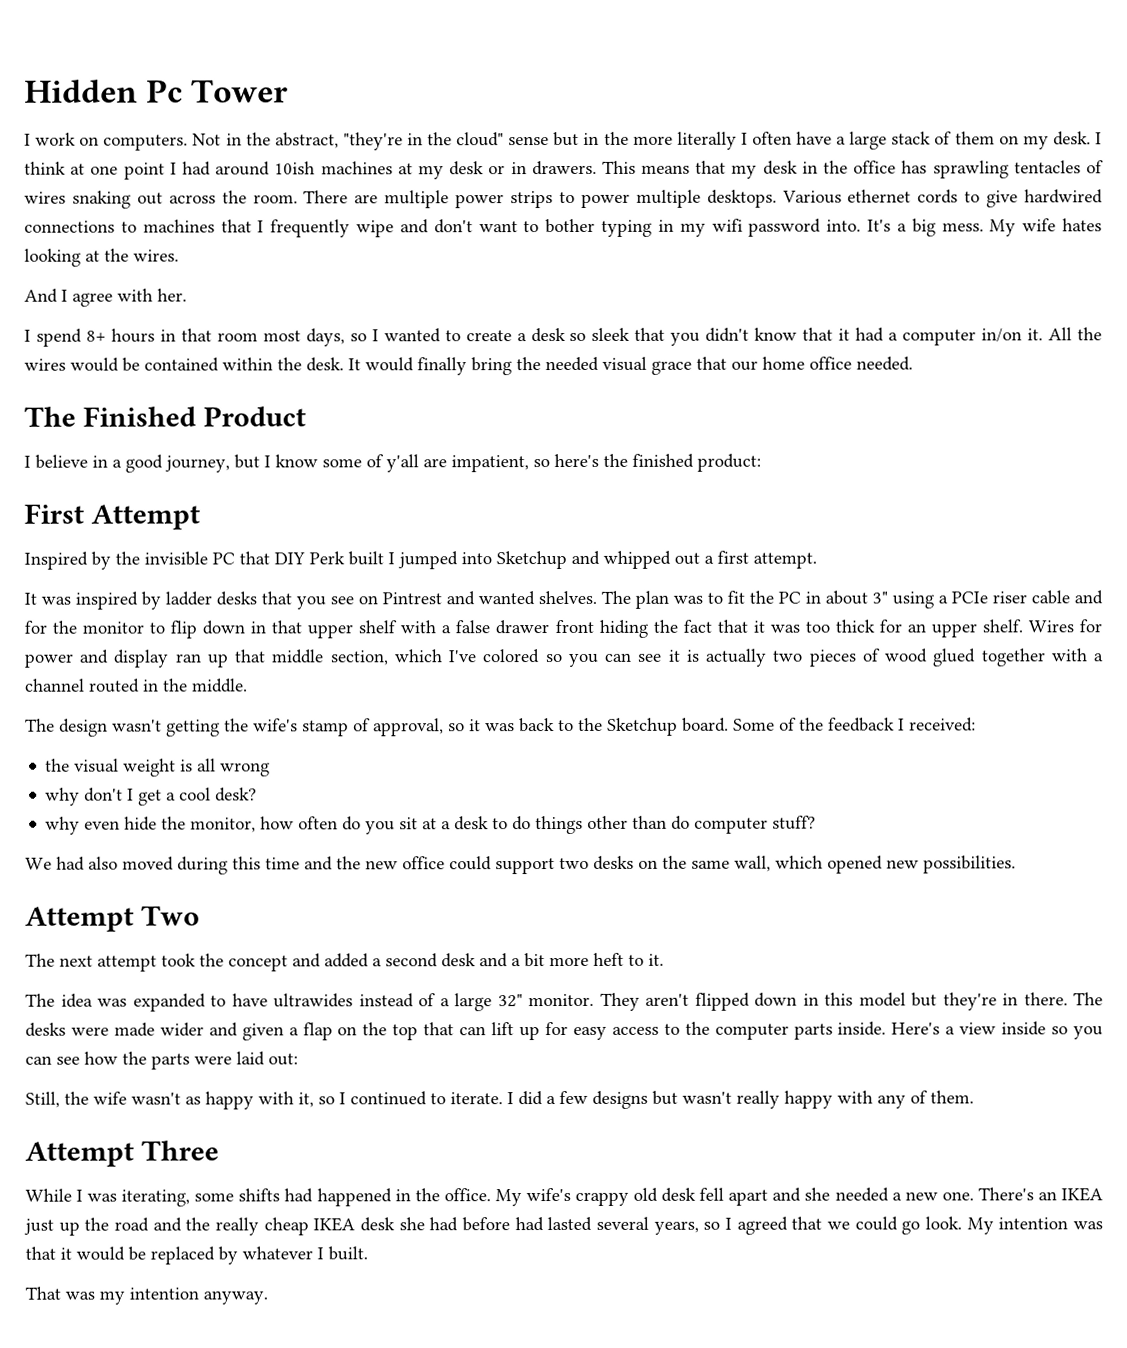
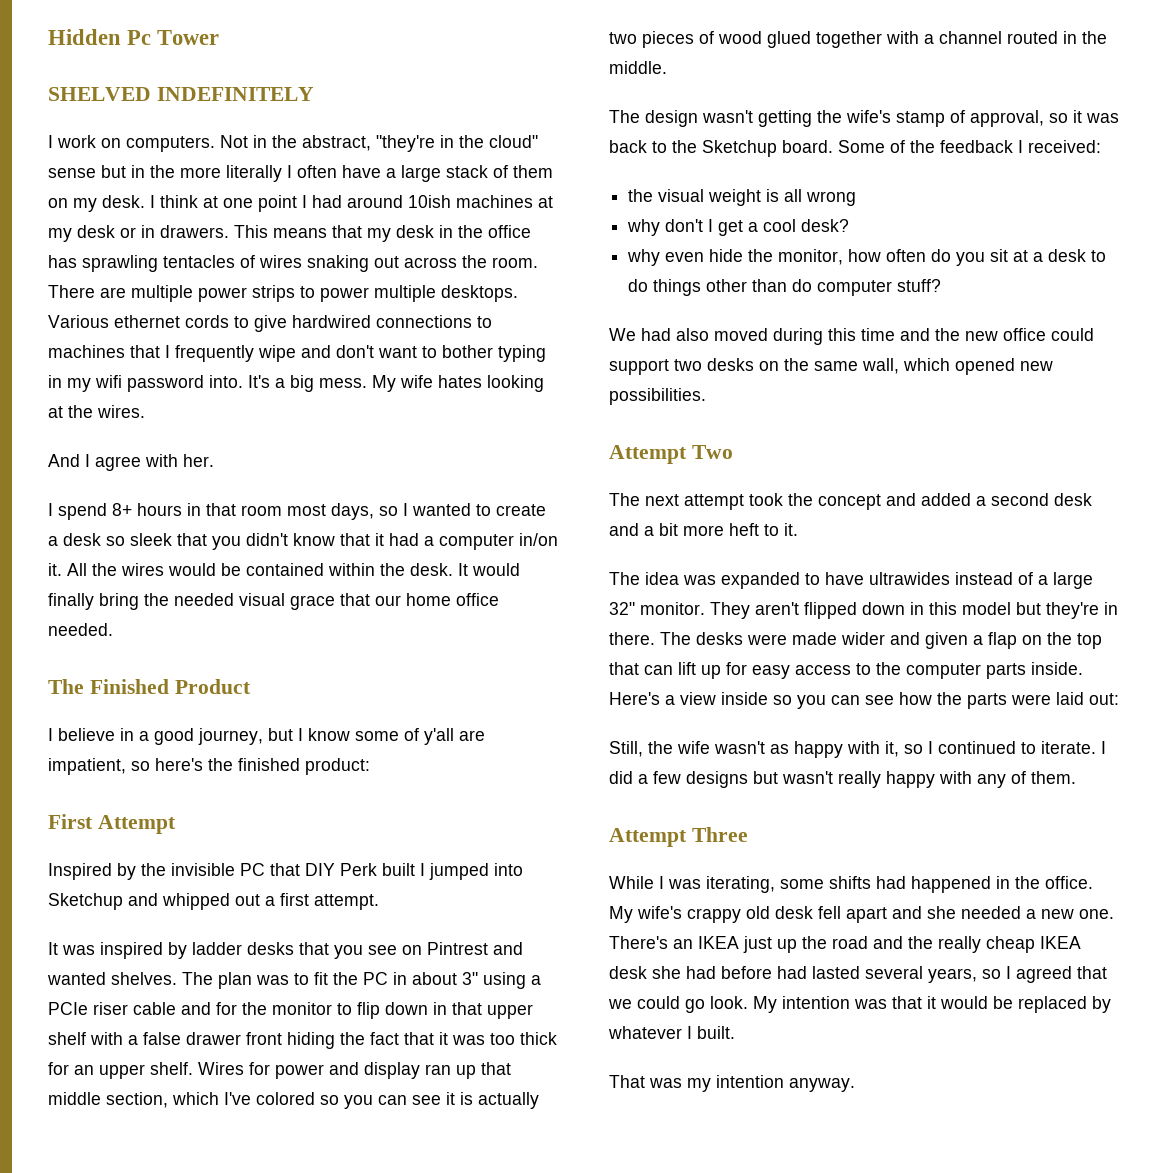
(289, 91) none -> [48,87,314,101] // SHELVED INDEFINITELY

